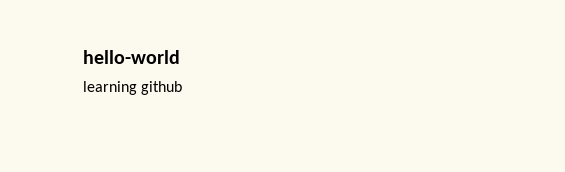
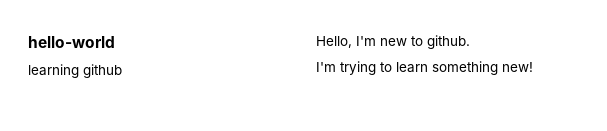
(183, 88) none -> [316,35,470,49] [316,61,533,75] // Hello, I'm new to github. // I'm trying to learn something new!

